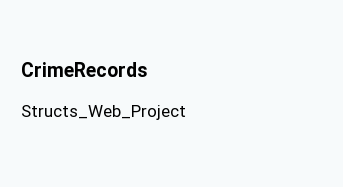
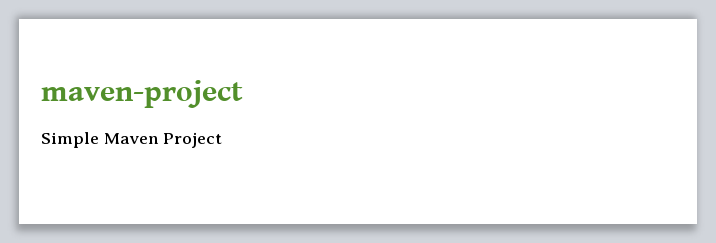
[21,62,148,77] [21,105,186,120] CrimeRecords // Structs_Web_Project -> [41,80,243,108] [41,132,223,148] maven-project // Simple Maven Project

